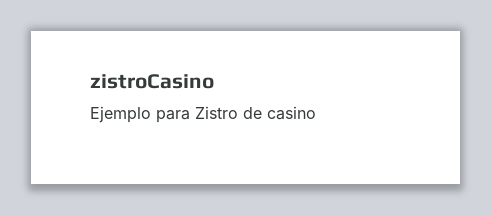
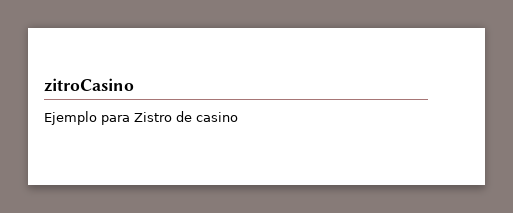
[90,74,214,89] zistroCasino -> [44,78,134,92] zitroCasino

